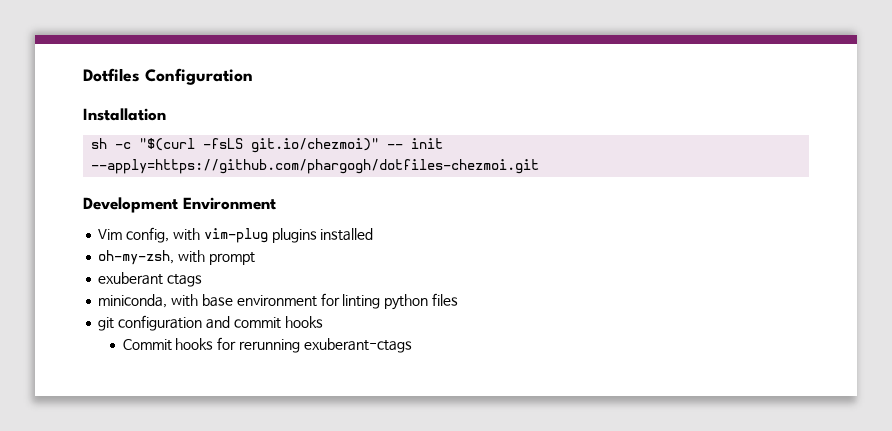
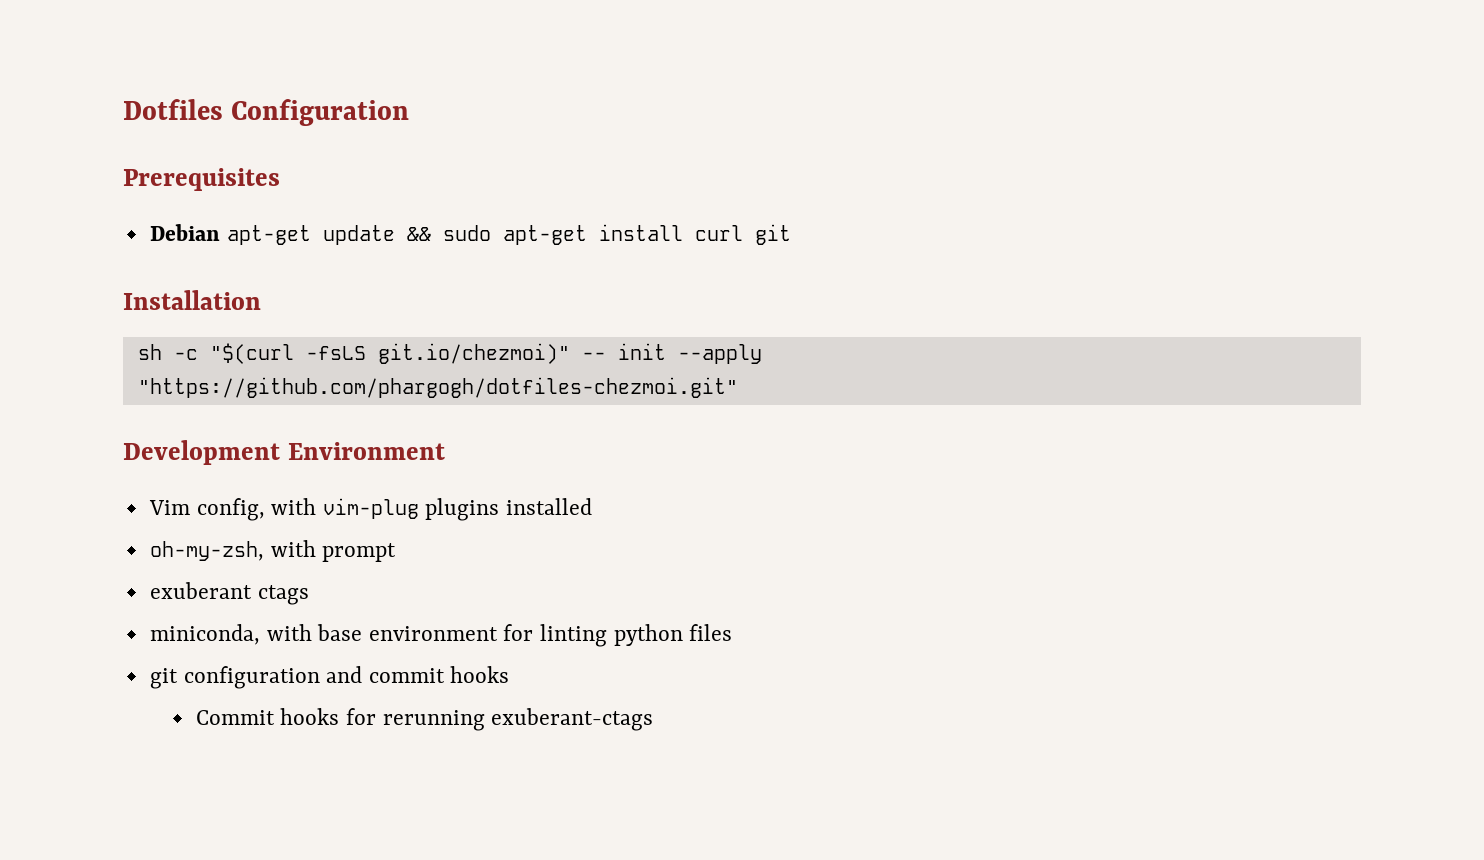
(253, 76) none -> [123,168,280,191] [149,224,791,245] // Prerequisites // Debian apt-get update && sudo apt-get install curl git
[91,159,540,174] --apply=https://github.com/phargogh/dotfiles-chezmoi.git -> [677,344,762,364] [137,377,738,398] --apply "https://github.com/phargogh/dotfiles-chezmoi.git"

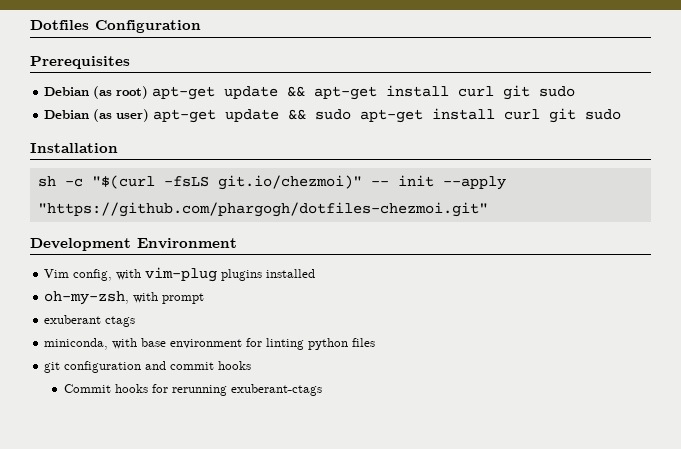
(220, 232) none -> [93,85,576,100] [44,109,150,122] (as root) apt-get update && apt-get install curl git sudo // Debian (as user)
(791, 234) none -> [585,109,622,120] sudo

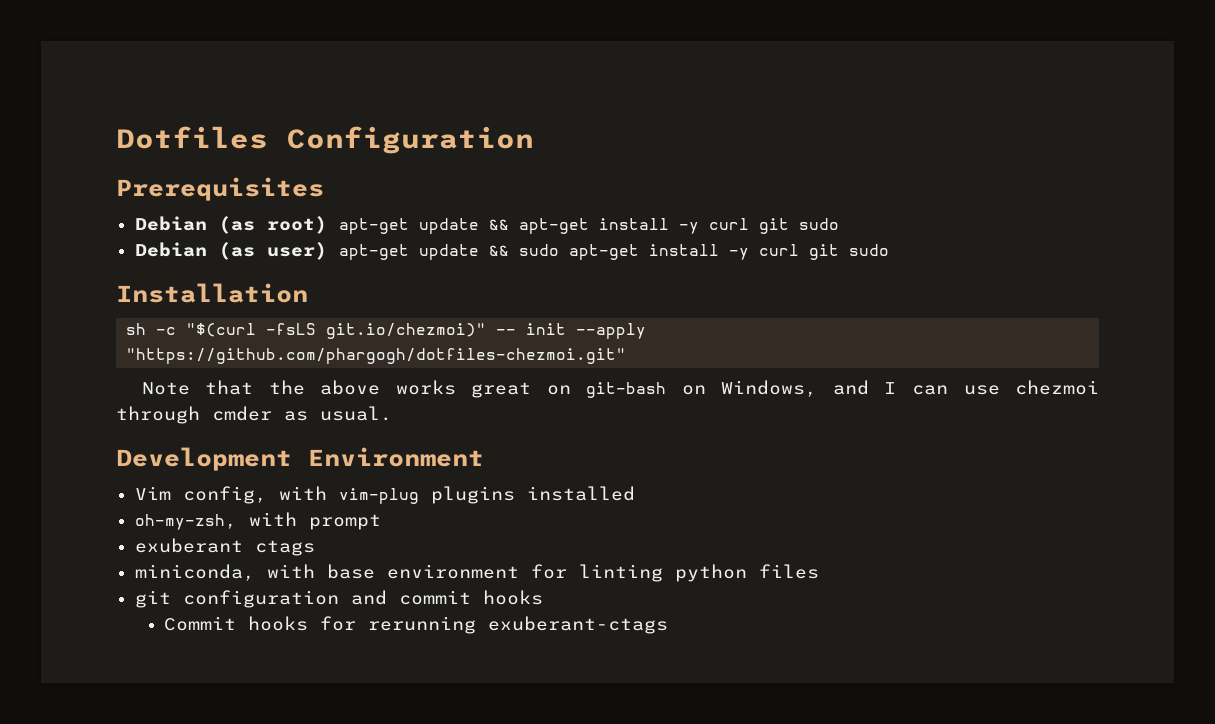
(450, 91) none -> [678,222,699,234] -y
(496, 114) none -> [728,248,749,260] -y
(488, 209) none -> [141,380,1100,398] [116,406,392,424] // Note that the above works great on git-bash on Windows, and I can use chezmoi through cmder as usual.

